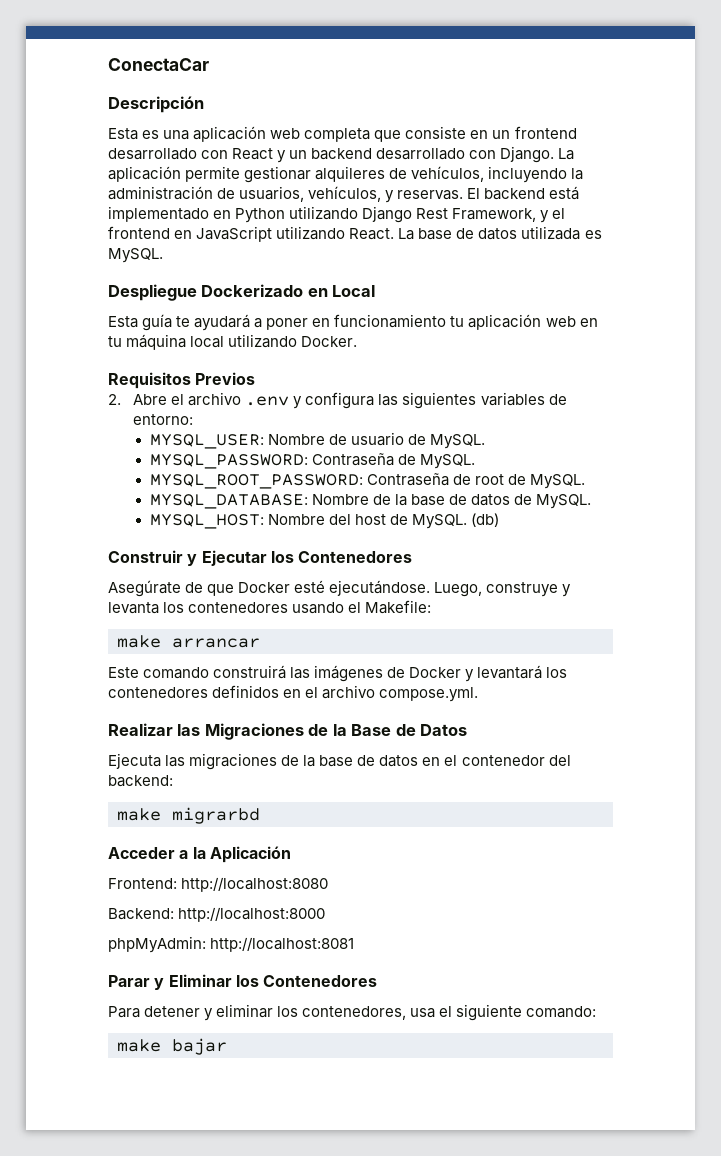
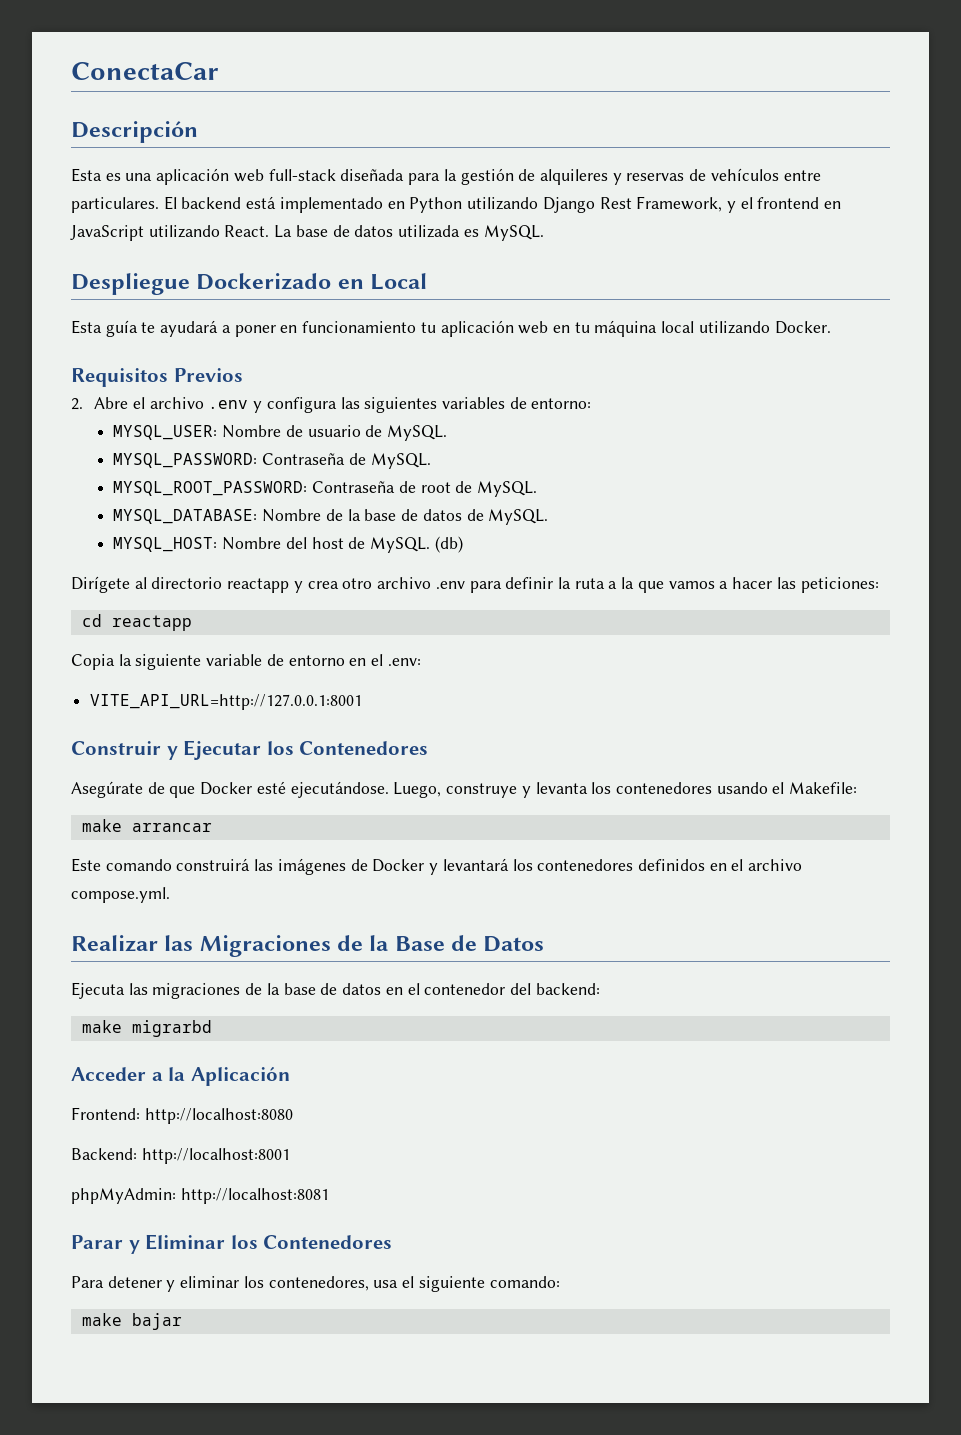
[304,126,577,142] [108,146,575,163] [108,166,584,183] [108,186,464,203] completa que consiste en un frontend desarrollado con React y un backend desarrollado con Django. La aplicación permite gestionar alquileres de vehículos, incluyendo la administración de usuarios, vehículos, y reservas. -> [268,168,821,185] [71,197,159,213] full-stack diseñada para la gestión de alquileres y reservas de vehículos entre particulares.
(499, 520) none -> [71,576,879,593] [81,614,192,631] [71,654,421,670] [90,694,363,710] // Dirígete al directorio reactapp y crea otro archivo .env para definir la ruta a la que vamos a hacer las peticiones: // cd reactapp // Copia la siguiente variable de entorno en el .env: // VITE_API_URL=http://127.0.0.1:8001
[178,907,326,922] http://localhost:8000 -> [141,1148,290,1164] http://localhost:8001

